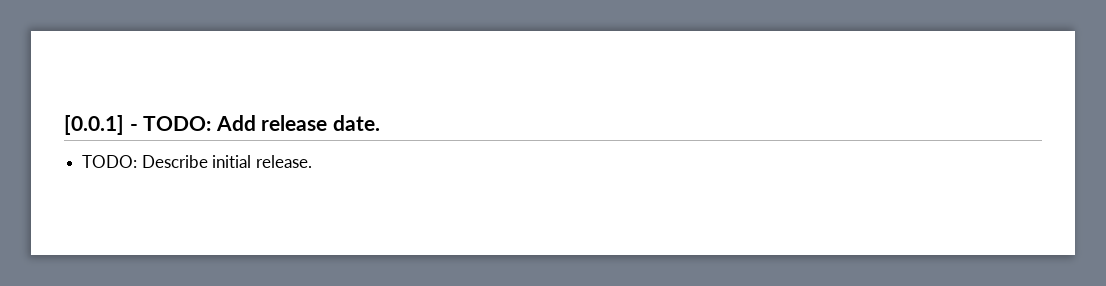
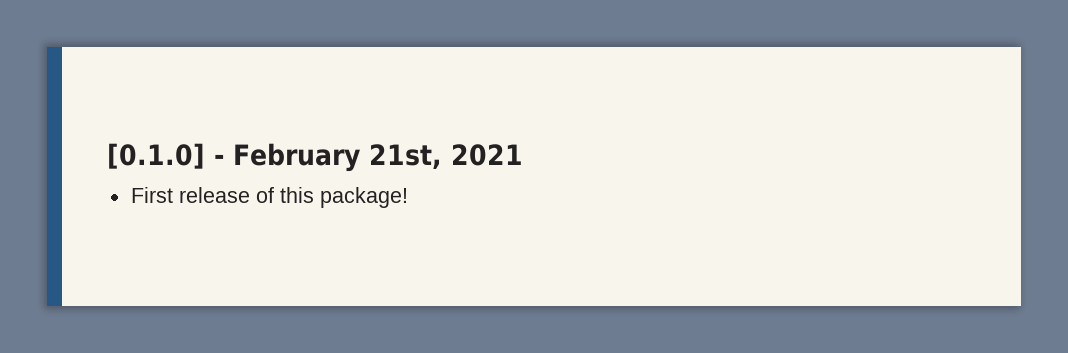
[64,115,380,135] [82,155,312,168] [0.0.1] - TODO: Add release date. // TODO: Describe initial release. -> [107,143,523,172] [130,187,408,208] [0.1.0] - February 21st, 2021 // First release of this package!

